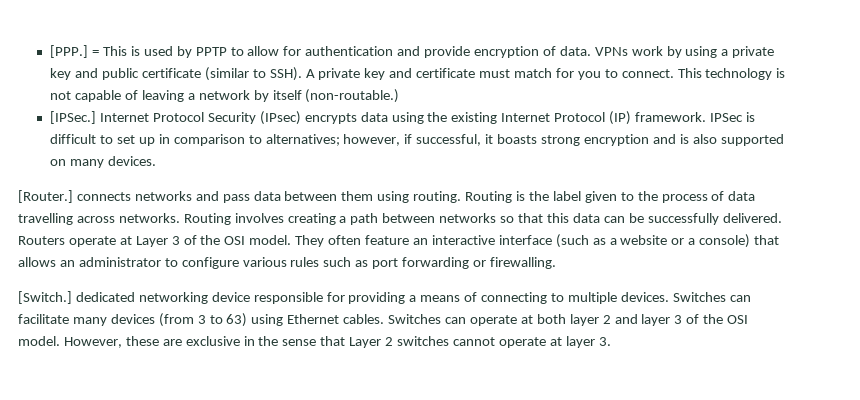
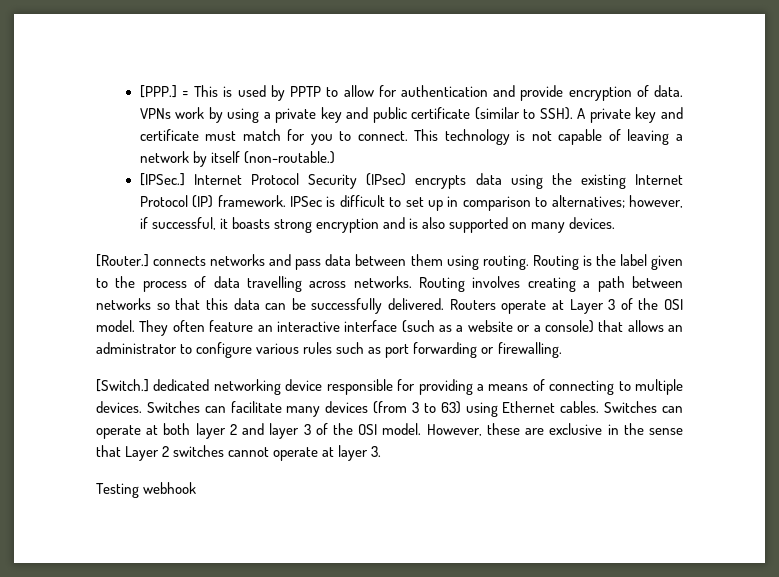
(611, 341) none -> [96,482,197,498] // Testing webhook

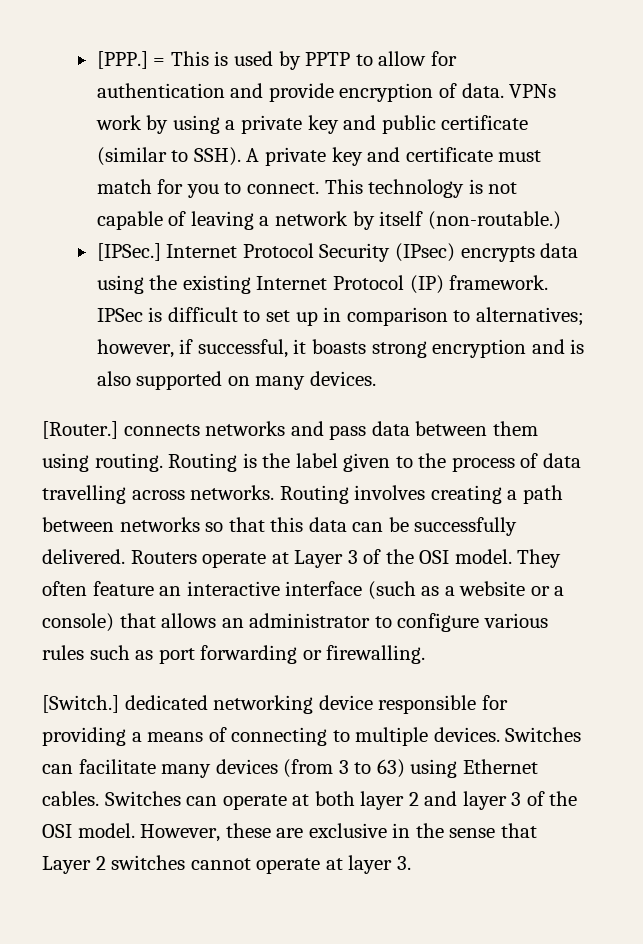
[96,482,197,498] // Testing webhook -> (411, 863) none

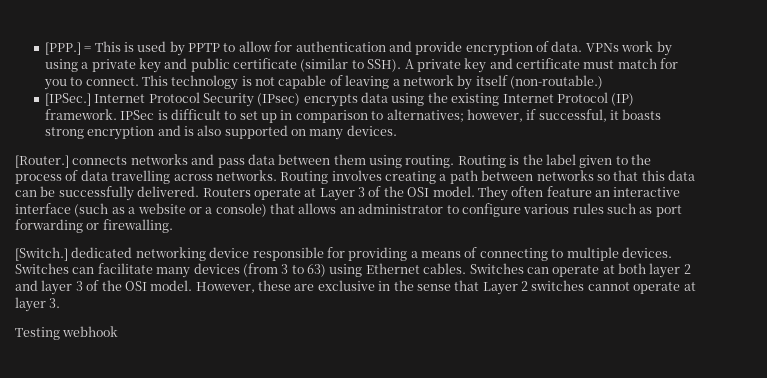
(411, 863) none -> [15,326,119,340] // Testing webhook

